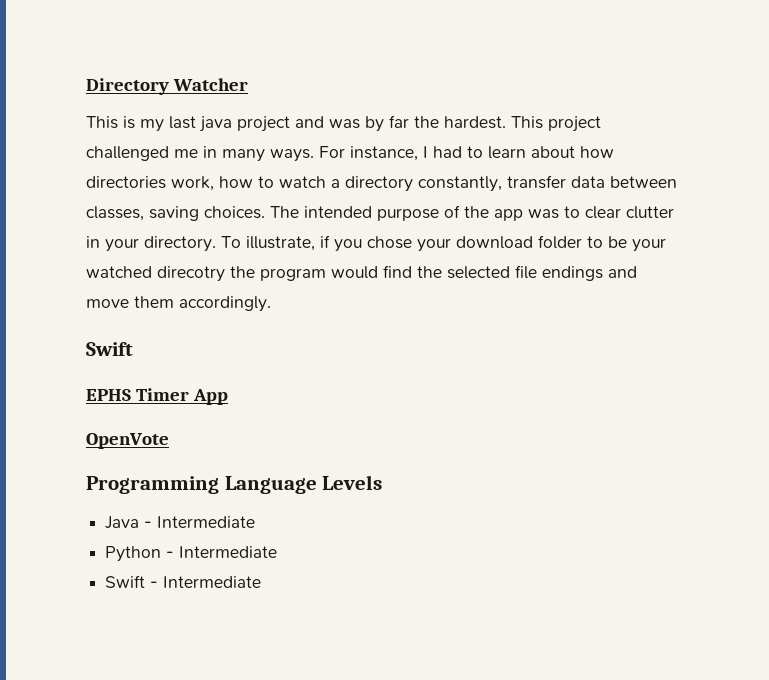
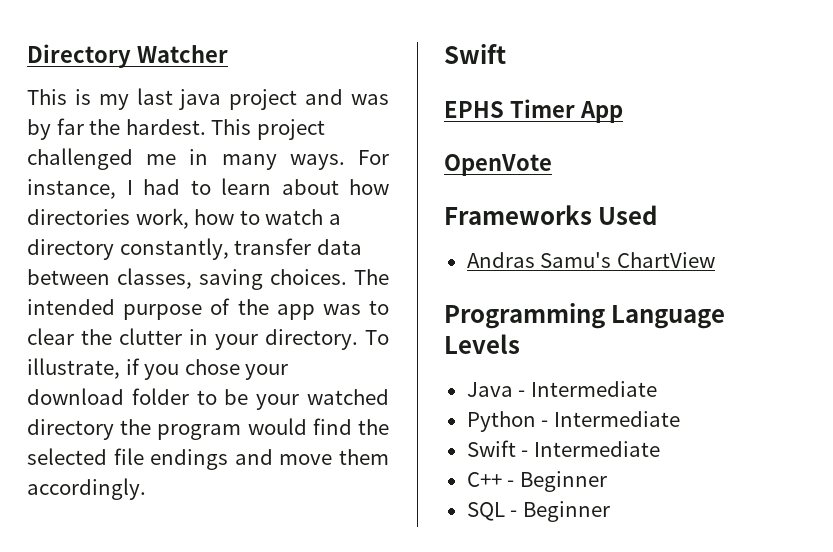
(621, 212) none -> [81,329,112,345] the
[157,266,225,282] direcotry -> [27,419,114,440] directory
(169, 441) none -> [444,205,658,225] [466,252,715,268] // Frameworks Used // Andras Samu's ChartView
(262, 582) none -> [466,471,607,492] [466,501,610,522] // C++ - Beginner // SQL - Beginner

